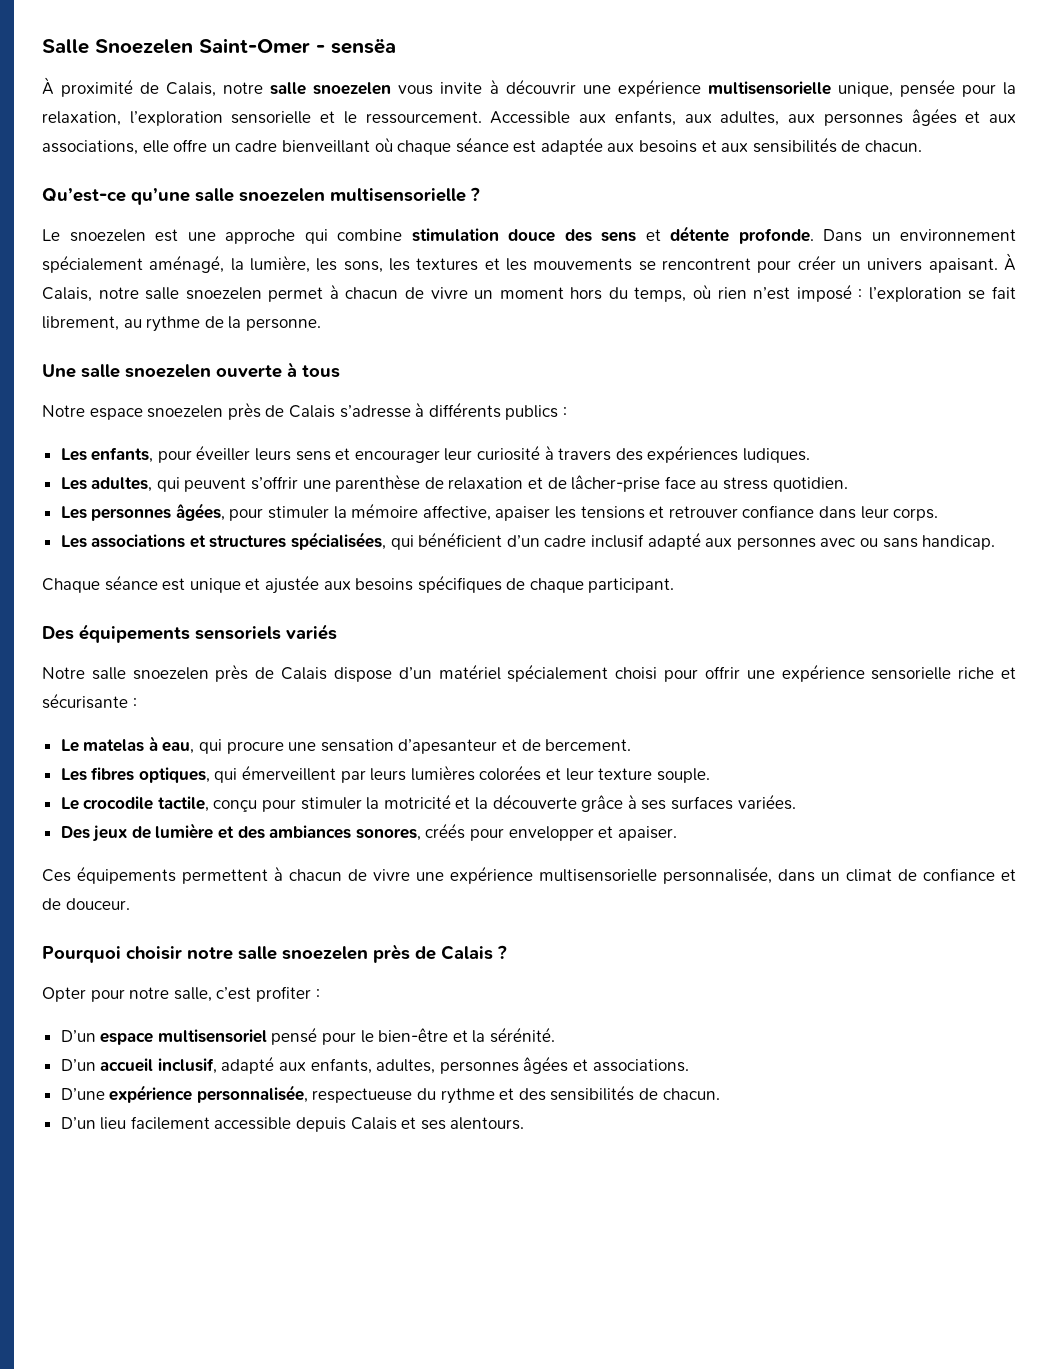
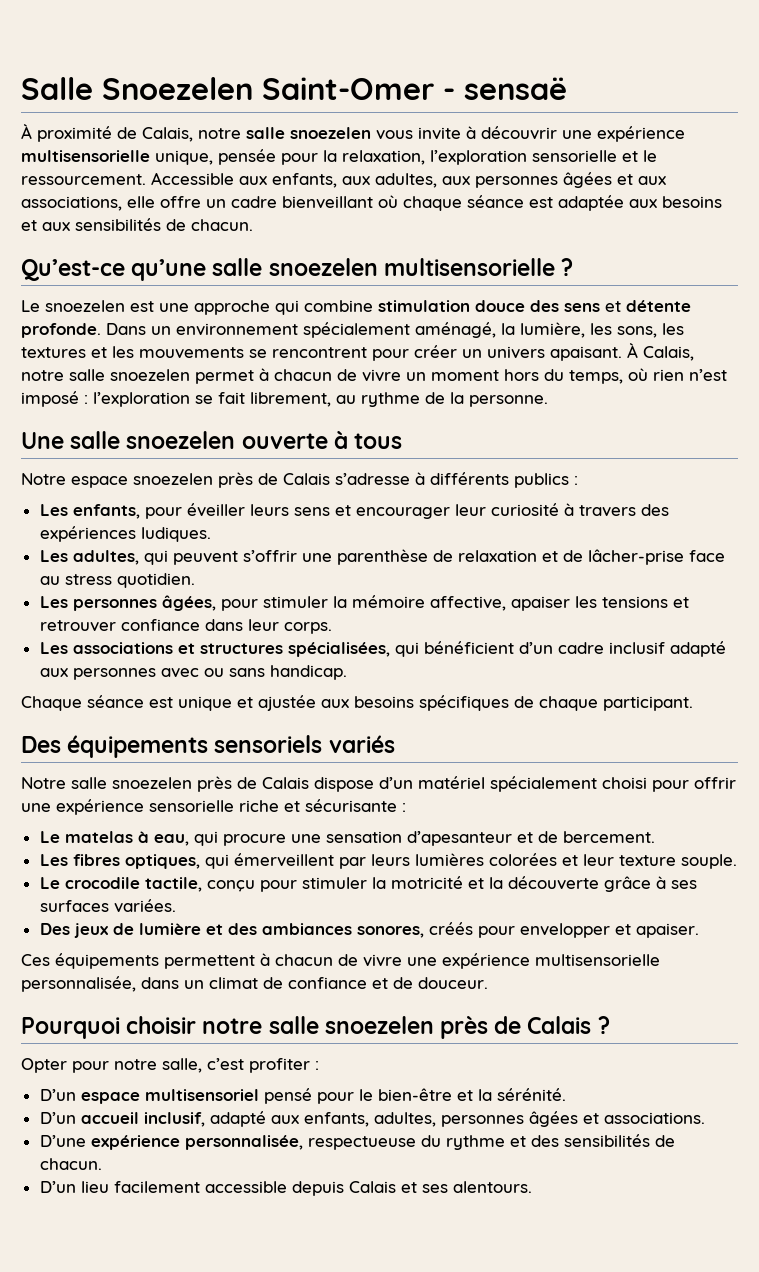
[331,39,396,54] sensëa -> [464,77,567,100] sensaë

